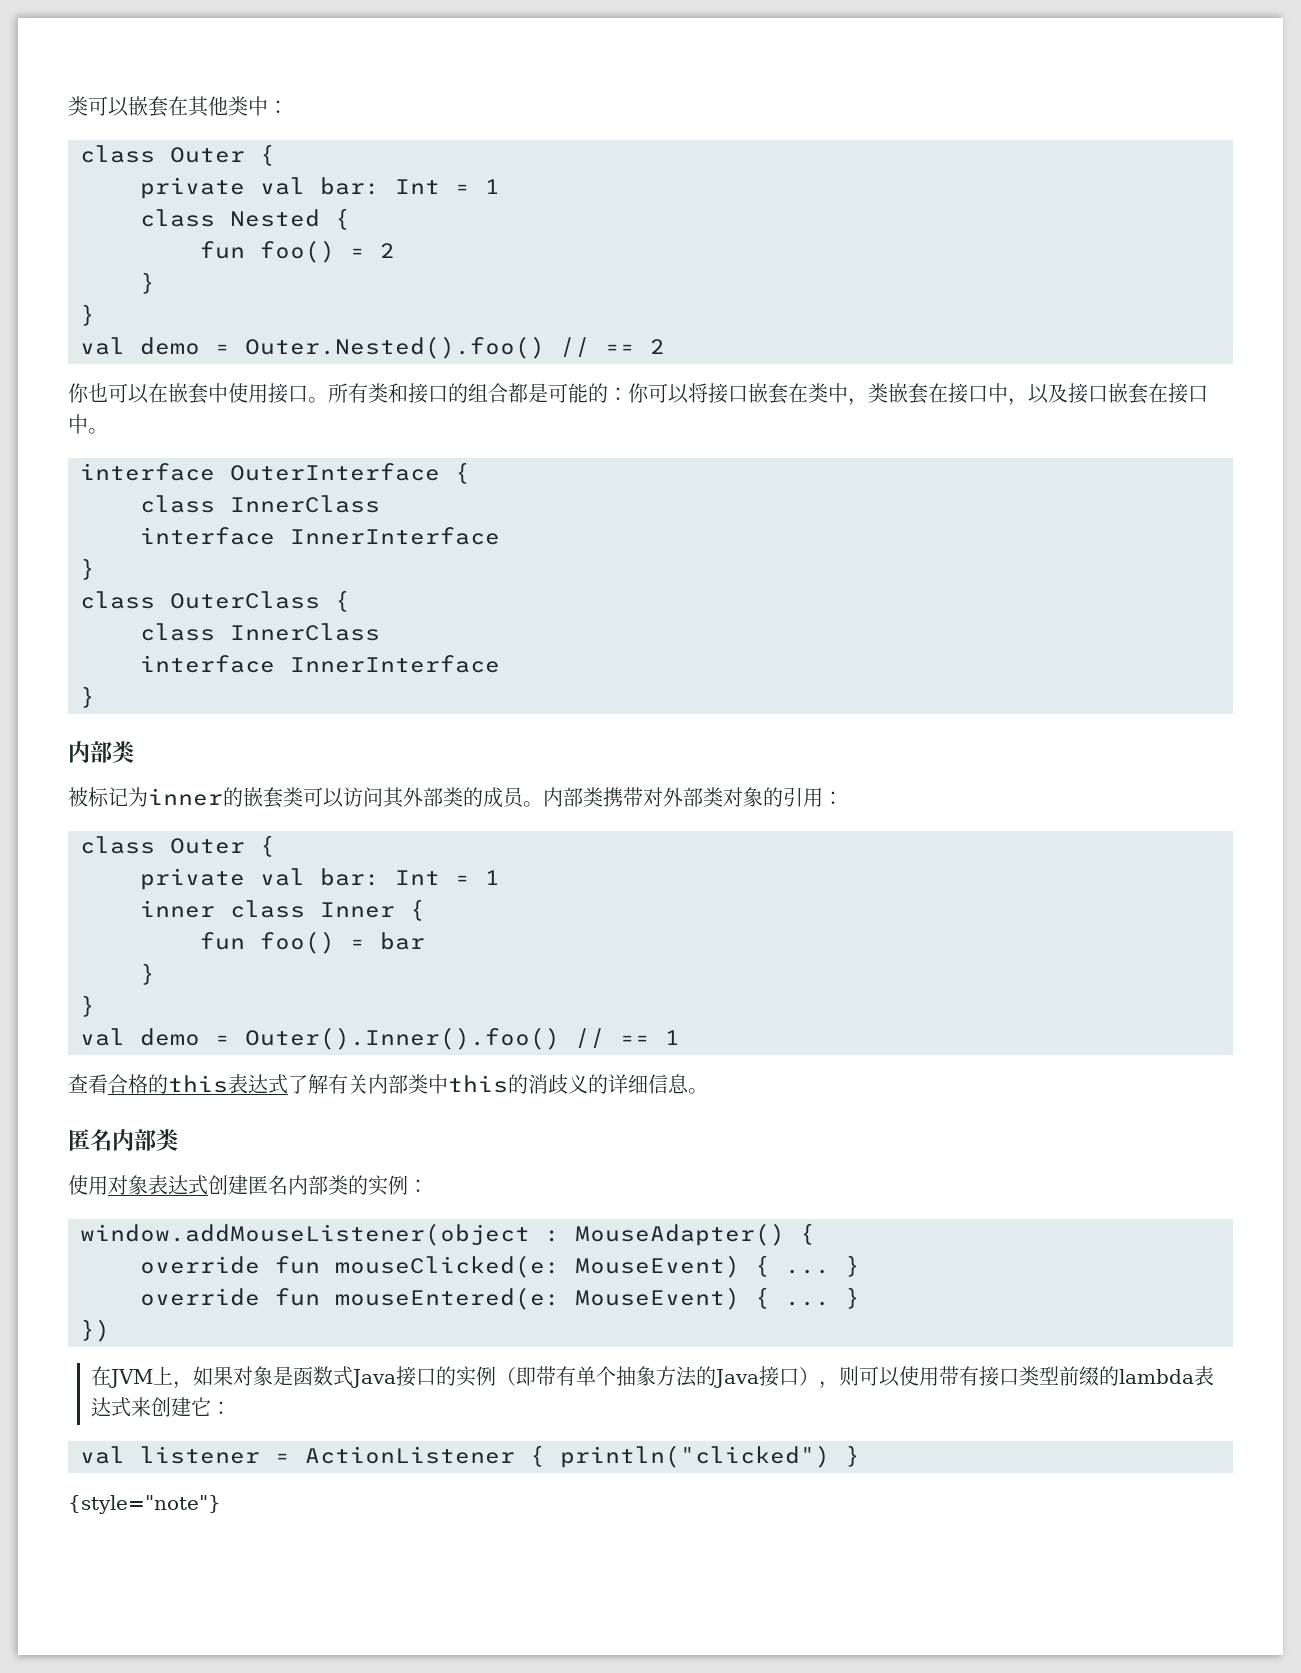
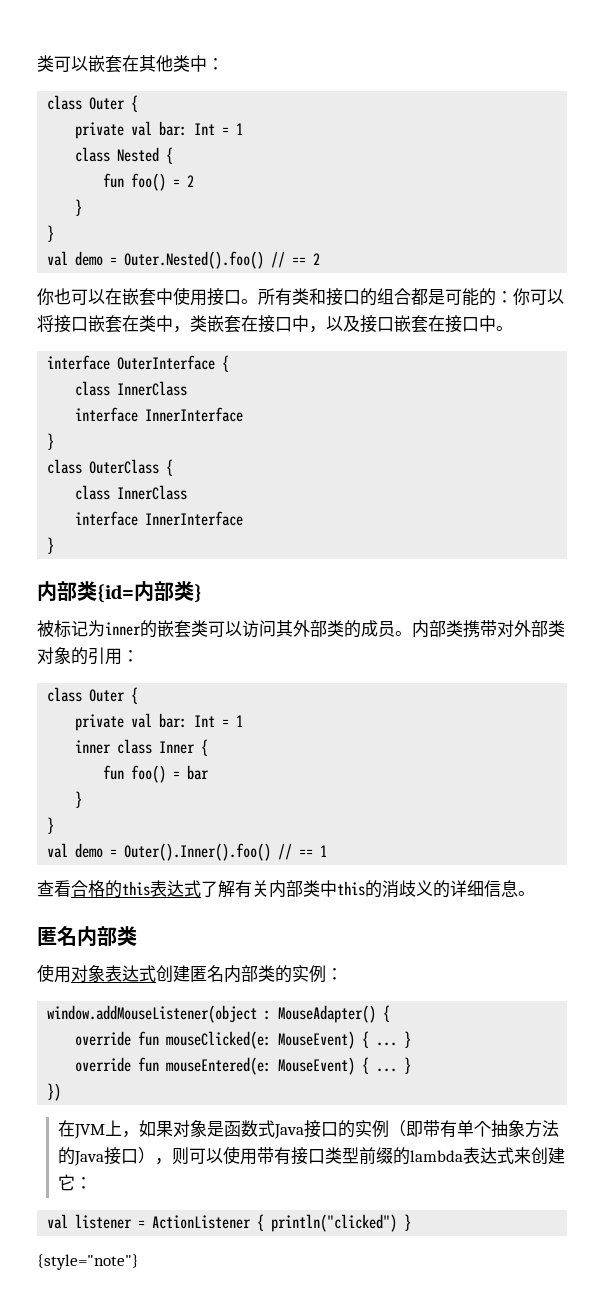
(134, 752) none -> [97,581,202,603] {id=内部类}

